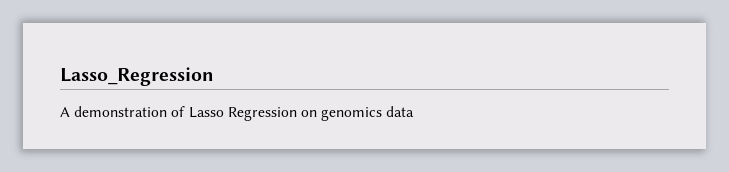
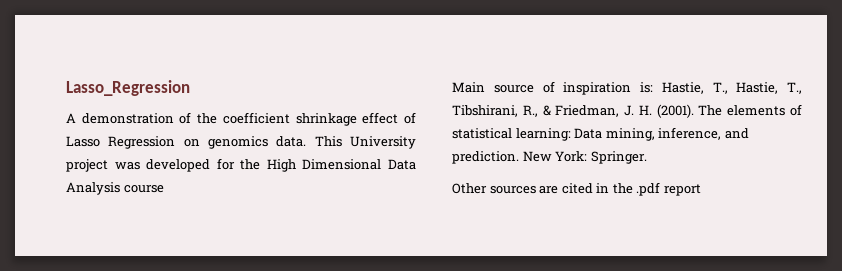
[188,106,415,121] Lasso Regression on genomics data -> [197,112,417,126] [66,136,417,149] [66,158,416,172] [66,182,164,195] [452,81,802,95] [452,104,802,118] [452,127,749,141] [452,151,647,164] [452,182,701,196] the coefficient shrinkage effect of Lasso Regression on genomics data. This University project was developed for the High Dimensional Data Analysis course // Main source of inspiration is: Hastie, T., Hastie, T., Tibshirani, R., & Friedman, J. H. (2001). The elements of statistical learning: Data mining, inference, and prediction. New York: Springer. // Other sources are cited in the .pdf report

